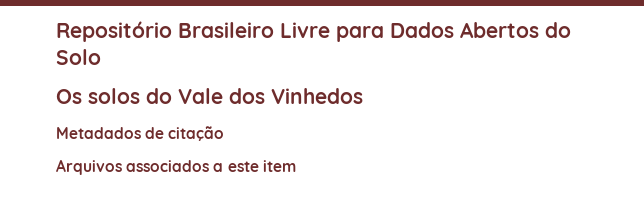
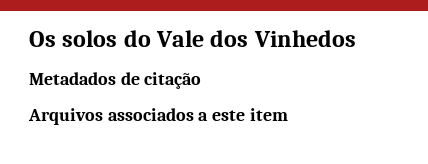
[56,21,571,42] [56,49,101,65] Repositório Brasileiro Livre para Dados Abertos do Solo // -> (29, 39) none

